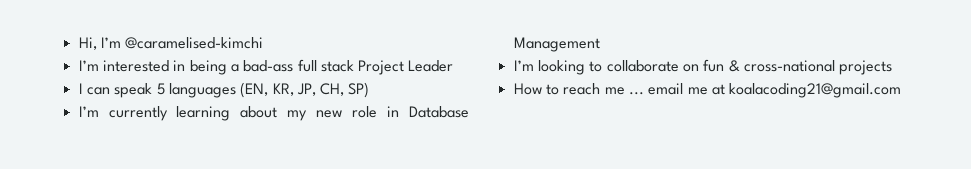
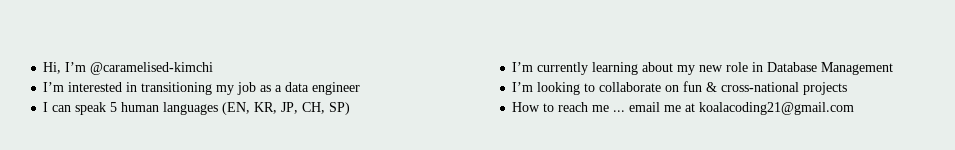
[189,59,454,75] being a bad-ass full stack Project Leader -> [141,82,361,95] transitioning my job as a data engineer
(165, 89) none -> [121,102,160,112] human

